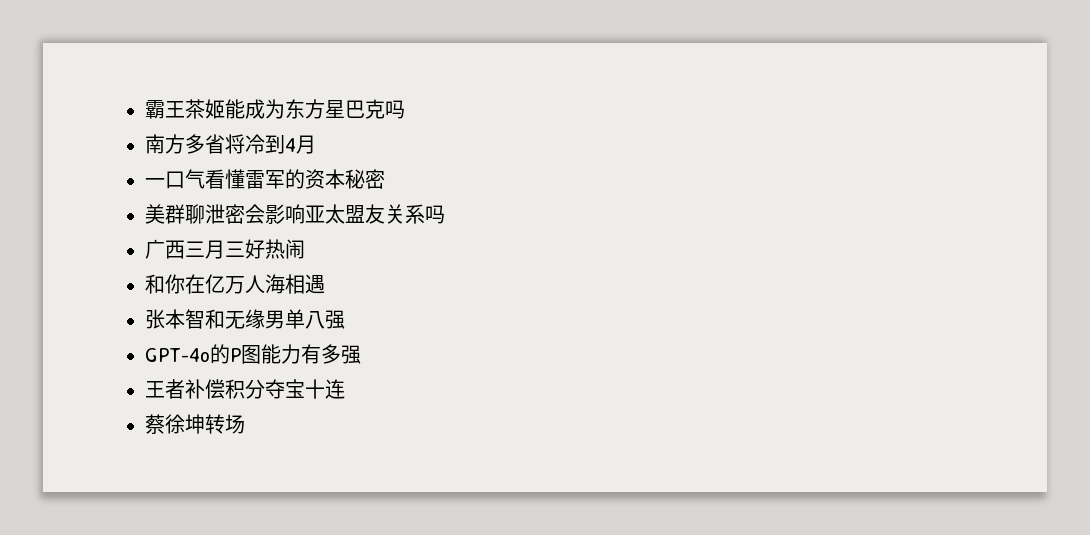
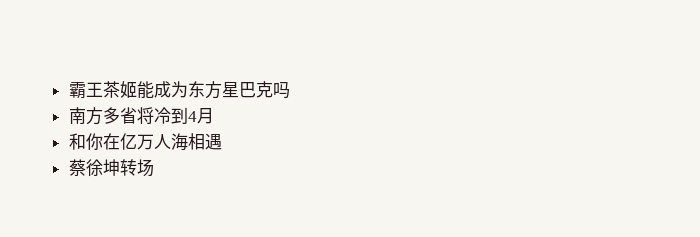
[145,169,385,189] [145,204,445,224] [145,239,305,259] // 一口气看懂雷军的资本秘密 // 美群聊泄密会影响亚太盟友关系吗 // 广西三月三好热闹 -> (214, 116) none
[145,309,345,329] [145,344,361,364] [145,379,345,399] // 张本智和无缘男单八强 // GPT-4o的P图能力有多强 // 王者补偿积分夺宝十连 -> (222, 141) none

